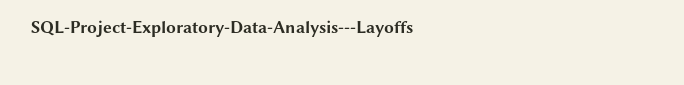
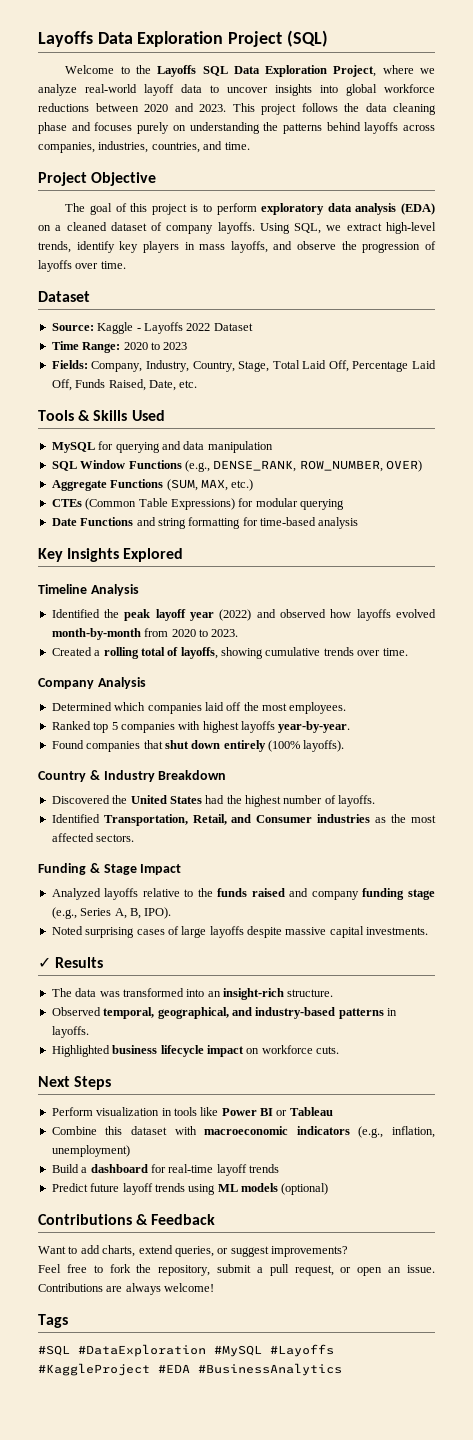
[31,20,413,37] SQL-Project-Exploratory-Data-Analysis---Layoffs -> [38,30,328,47] [65,65,435,77] [38,84,435,96] [38,103,436,115] [38,122,435,134] [38,141,250,153] [38,172,157,186] [65,203,435,215] [38,222,436,234] [38,241,436,253] [38,260,126,272] [38,291,90,302] [51,322,253,334] [51,341,188,353] [51,360,436,372] [51,379,198,391] [38,410,165,421] [51,441,273,453] [51,460,422,472] [51,479,254,491] [51,498,344,510] [51,517,359,529] [38,548,184,562] [38,584,139,596] [51,609,436,621] [51,628,239,640] [51,647,408,659] [38,677,146,689] [51,702,347,714] [51,721,351,733] [51,740,345,752] [38,770,227,782] [51,795,376,807] [51,814,436,826] [51,833,135,842] [38,863,182,875] [51,888,435,900] [51,907,172,919] [51,926,429,938] [38,957,104,968] [51,988,334,1000] [51,1007,397,1019] [51,1026,89,1038] [51,1045,339,1057] [38,1076,112,1090] [51,1107,333,1116] [51,1126,435,1138] [51,1145,130,1157] [51,1164,279,1176] [51,1183,329,1195] [38,1214,216,1225] [38,1245,348,1257] [38,1264,436,1276] [38,1283,215,1295] [38,1314,68,1328] [38,1344,334,1357] [38,1363,342,1376] Layoffs Data Exploration Project (SQL) // Welcome to the Layoffs SQL Data Exploration Project, where we analyze real-world layoff data to uncover insights into global workforce reductions between 2020 and 2023. This project follows the data cleaning phase and focuses purely on understanding the patterns behind layoffs across companies, industries, countries, and time. // Project Objective // The goal of this project is to perform exploratory data analysis (EDA) on a cleaned dataset of company layoffs. Using SQL, we extract high-level trends, identify key players in mass layoffs, and observe the progression of layoffs over time. // Dataset // Source: Kaggle - Layoffs 2022 Dataset // Time Range: 2020 to 2023 // Fields: Company, Industry, Country, Stage, Total Laid Off, Percentage Laid Off, Funds Raised, Date, etc. // Tools & Skills Used // MySQL for querying and data manipulation // SQL Window Functions (e.g., DENSE_RANK, ROW_NUMBER, OVER) // Aggregate Functions (SUM, MAX, etc.) // CTEs (Common Table Expressions) for modular querying // Date Functions and string formatting for time-based analysis // Key Insights Explored // Timeline Analysis // Identified the peak layoff year (2022) and observed how layoffs evolved month-by-month from 2020 to 2023. // Created a rolling total of layoffs, showing cumulative trends over time. // Company Analysis // Determined which companies laid off the most employees. // Ranked top 5 companies with highest layoffs year-by-year. // Found companies that shut down entirely (100% layoffs). // Country & Industry Breakdown // Discovered the United States had the highest number of layoffs. // Identified Transportation, Retail, and Consumer industries as the most affected sectors. // Funding & Stage Impact // Analyzed layoffs relative to the funds raised and company funding stage (e.g., Series A, B, IPO). // Noted surprising cases of large layoffs despite massive capital investments. // ✓ Results // The data was transformed into an insight-rich structure. // Observed temporal, geographical, and industry-based patterns in layoffs. // Highlighted business lifecycle impact on workforce cuts. // Next Steps // Perform visualization in tools like Power BI or Tableau // Combine this dataset with macroeconomic indicators (e.g., inflation, unemployment) // Build a dashboard for real-time layoff trends // Predict future layoff trends using ML models (optional) // Contributions & Feedback // Want to add charts, extend queries, or suggest improvements? // Feel free to fork the repository, submit a pull request, or open an issue. Contributions are always welcome! // Tags // #SQL #DataExploration #MySQL #Layoffs #KaggleProject #EDA #BusinessAnalytics

